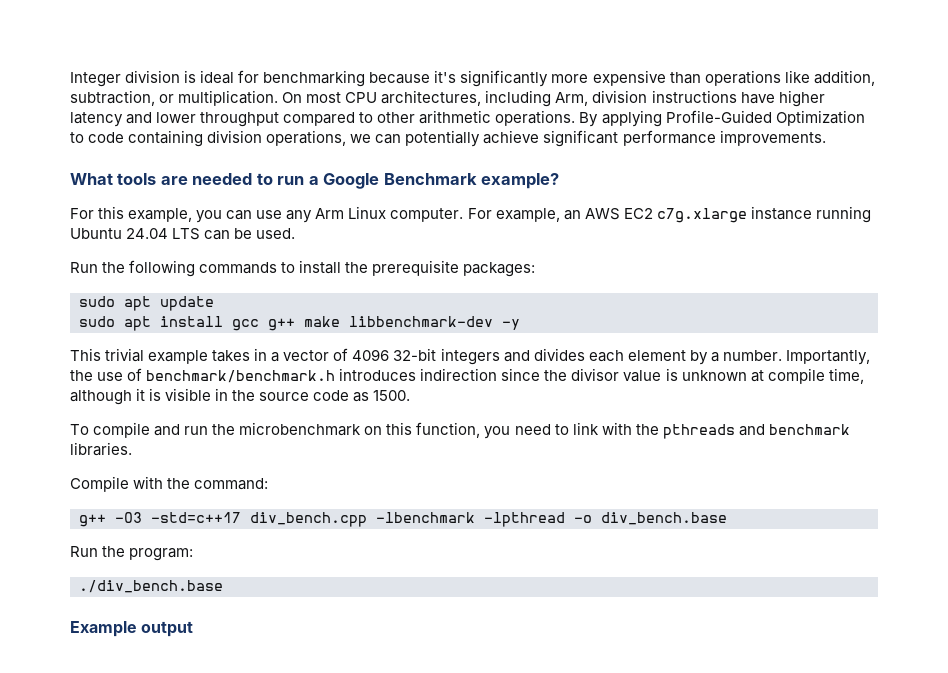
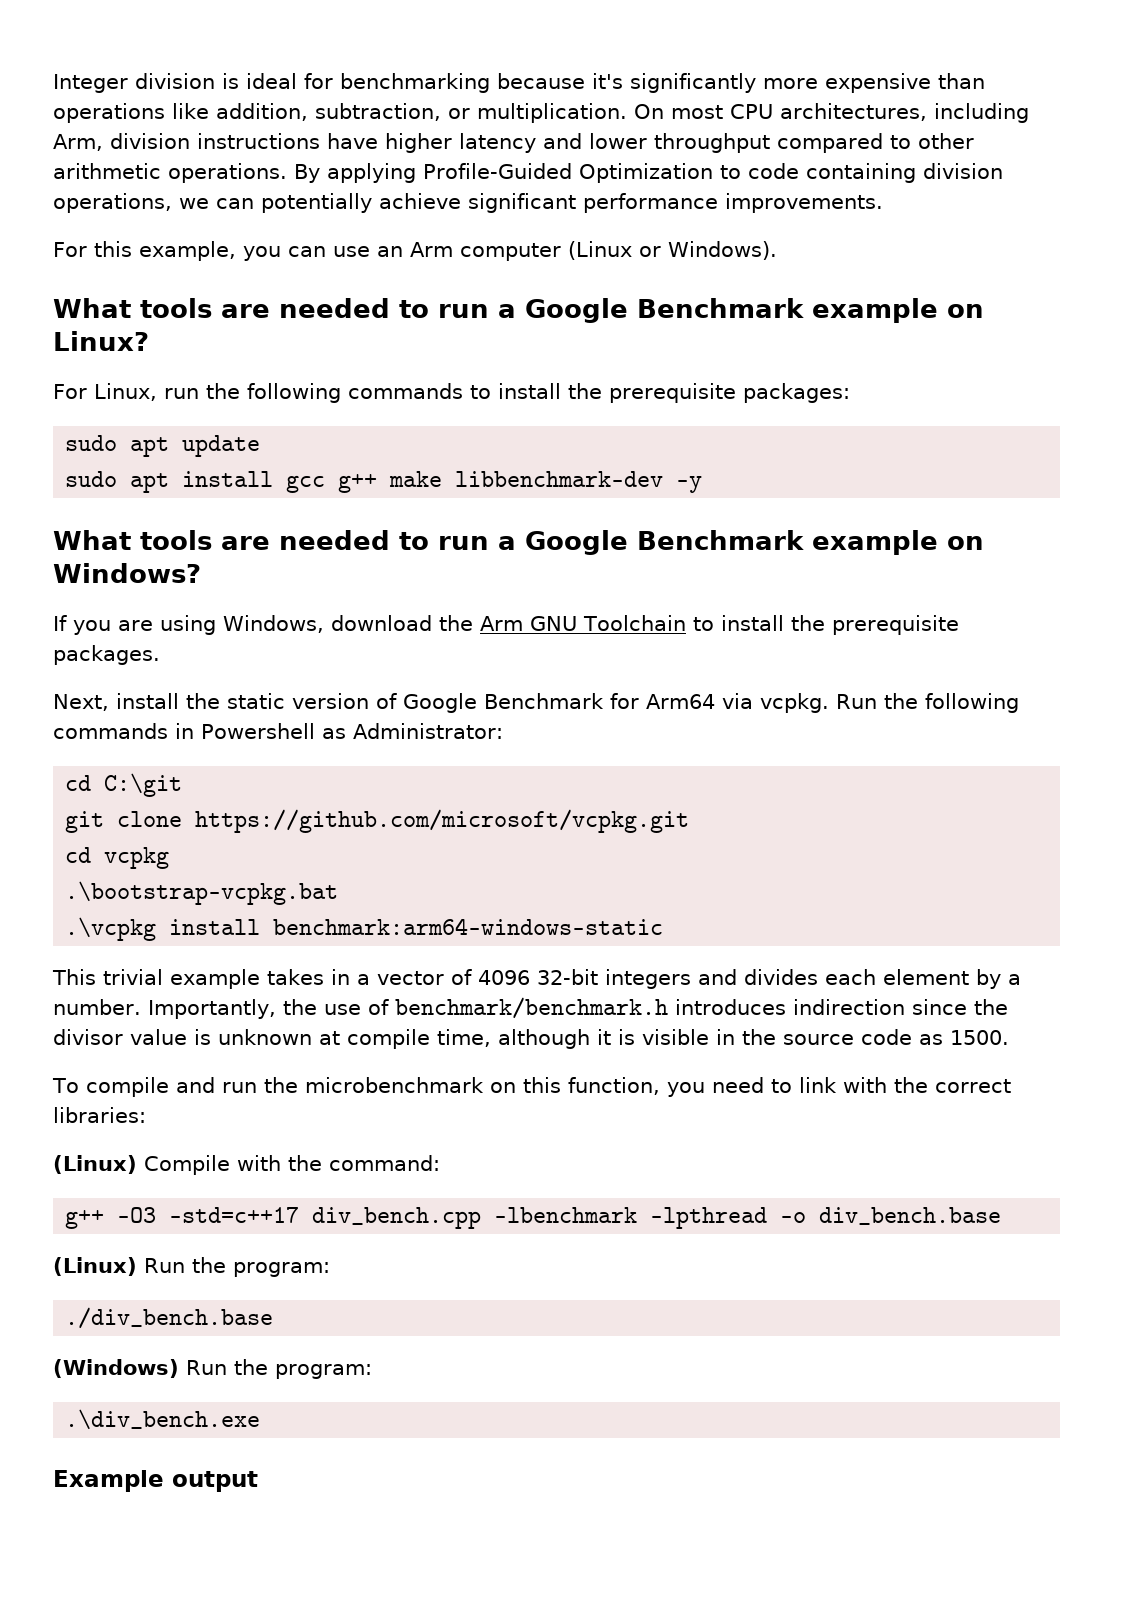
[70,173,560,189] [70,206,871,223] [70,228,296,240] [70,262,98,273] // What tools are needed to run a Google Benchmark example? // For this example, you can use any Arm Linux computer. For example, an AWS EC2 c7g.xlarge instance running Ubuntu 24.04 LTS can be used. // Run -> [53,241,777,261] [53,298,984,323] [53,331,149,351] [53,383,199,401] // For this example, you can use an Arm computer (Linux or Windows). // What tools are needed to run a Google Benchmark example on Linux? // For Linux, run
(520, 324) none -> [53,530,984,555] [53,563,201,583] [53,615,959,635] [53,645,160,665] [53,693,1019,713] [53,723,503,739] [65,773,183,797] [65,809,690,833] [65,847,170,869] [65,881,339,905] [65,917,664,941] // What tools are needed to run a Google Benchmark example on Windows? // If you are using Windows, download the Arm GNU Toolchain to install the prerequisite packages. // Next, install the static version of Google Benchmark for Arm64 via vcpkg. Run the following commands in Powershell as Administrator: // cd C:\git // git clone https://github.com/microsoft/vcpkg.git // cd vcpkg // .\bootstrap-vcpkg.bat // .\vcpkg install benchmark:arm64-windows-static
[662,424,850,439] [70,442,132,456] pthreads and benchmark libraries. // -> [934,1079,1011,1093] [53,1107,146,1123] [53,1155,137,1174] correct libraries: // (Linux)
(727, 518) none -> [53,1257,137,1276] (Linux)
(223, 586) none -> [53,1359,372,1379] [65,1409,261,1430] // (Windows) Run the program: // .\div_bench.exe

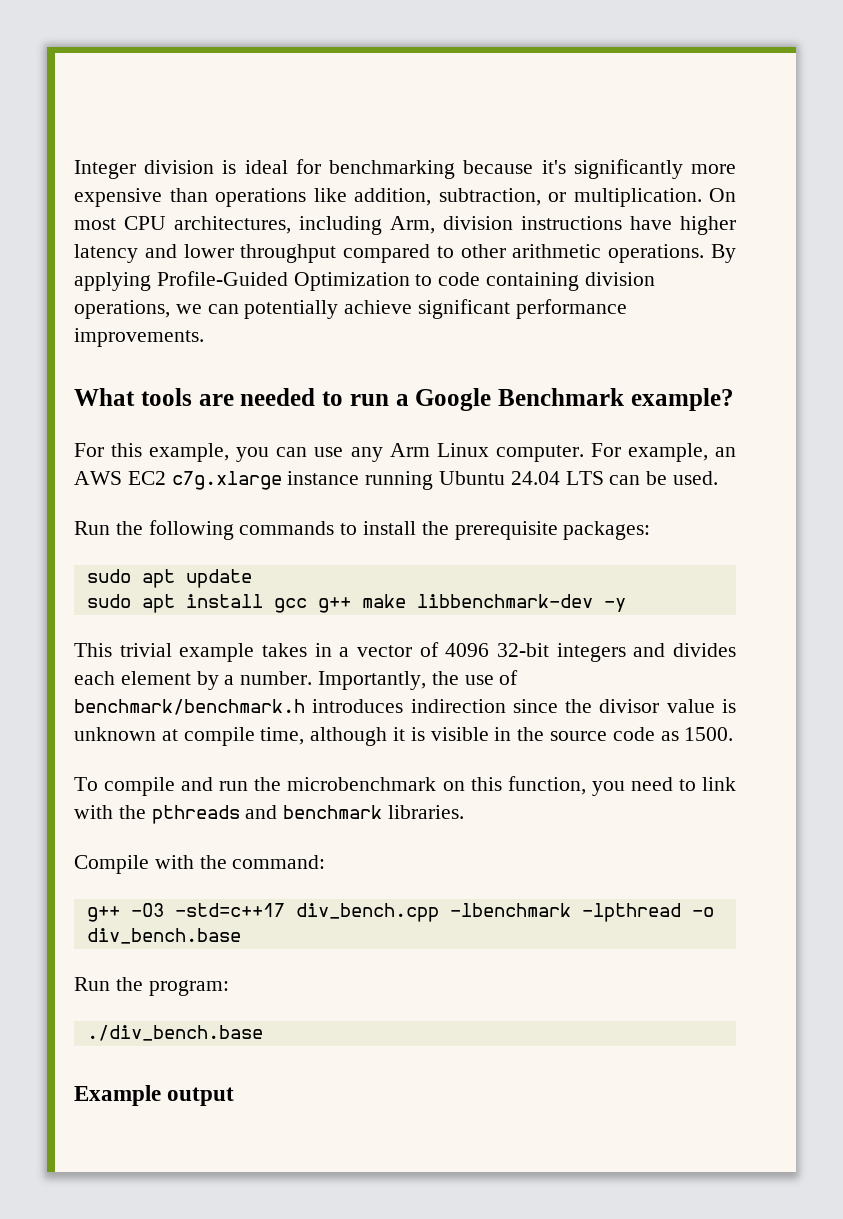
[53,241,777,261] [53,298,984,323] [53,331,149,351] [53,383,199,401] // For this example, you can use an Arm computer (Linux or Windows). // What tools are needed to run a Google Benchmark example on Linux? // For Linux, run -> [74,388,734,411] [74,443,737,462] [74,471,719,490] [74,521,110,535] // What tools are needed to run a Google Benchmark example? // For this example, you can use any Arm Linux computer. For example, an AWS EC2 c7g.xlarge instance running Ubuntu 24.04 LTS can be used. // Run
[53,530,984,555] [53,563,201,583] [53,615,959,635] [53,645,160,665] [53,693,1019,713] [53,723,503,739] [65,773,183,797] [65,809,690,833] [65,847,170,869] [65,881,339,905] [65,917,664,941] // What tools are needed to run a Google Benchmark example on Windows? // If you are using Windows, download the Arm GNU Toolchain to install the prerequisite packages. // Next, install the static version of Google Benchmark for Arm64 via vcpkg. Run the following commands in Powershell as Administrator: // cd C:\git // git clone https://github.com/microsoft/vcpkg.git // cd vcpkg // .\bootstrap-vcpkg.bat // .\vcpkg install benchmark:arm64-windows-static -> (626, 605) none
[934,1079,1011,1093] [53,1107,146,1123] [53,1155,137,1174] correct libraries: // (Linux) -> [151,805,465,824] pthreads and benchmark libraries. //
[53,1257,137,1276] (Linux) -> (241, 936) none
[53,1359,372,1379] [65,1409,261,1430] // (Windows) Run the program: // .\div_bench.exe -> (263, 1033) none

